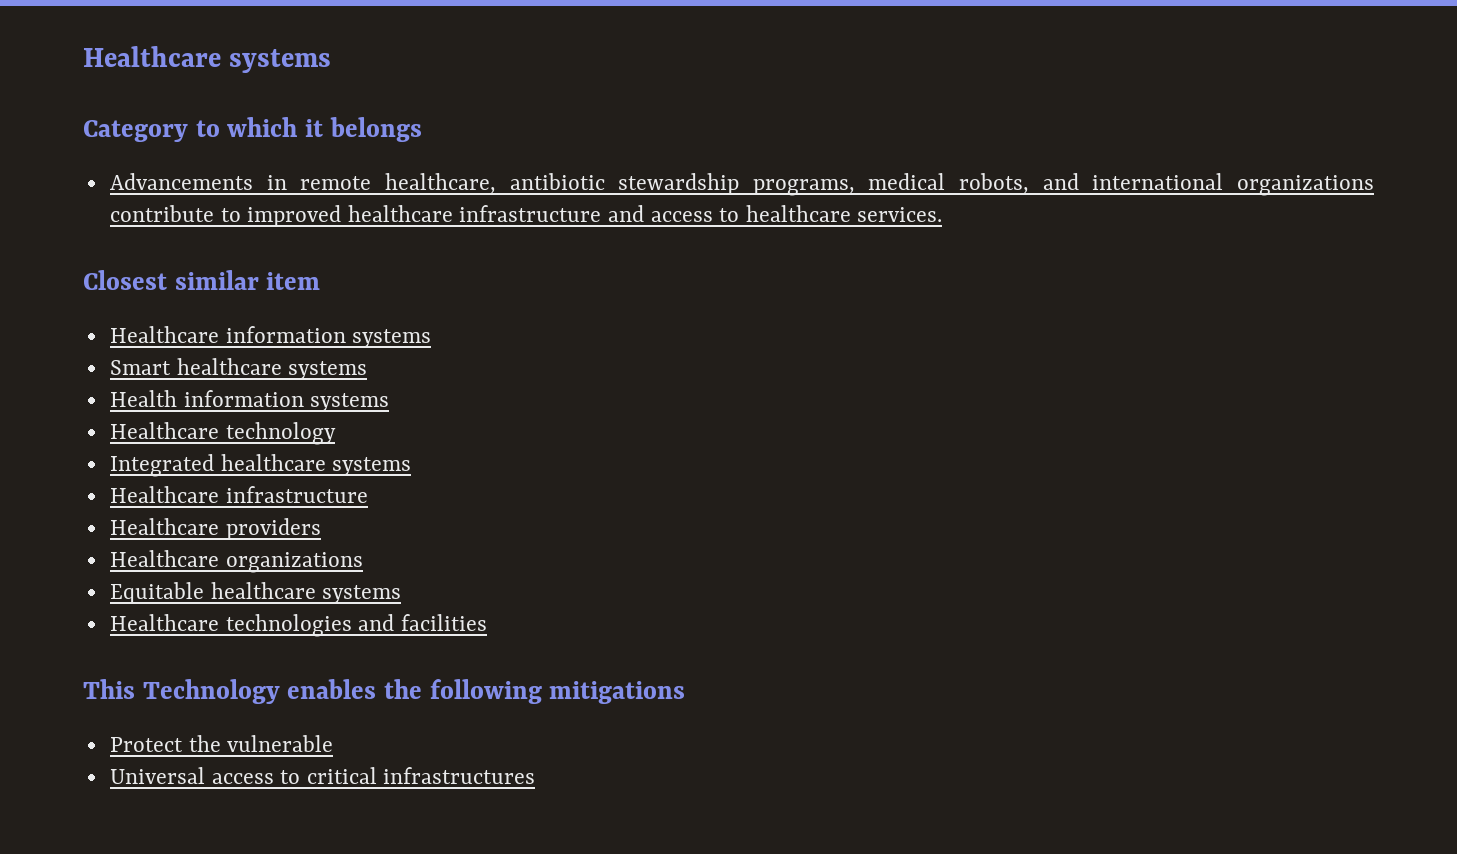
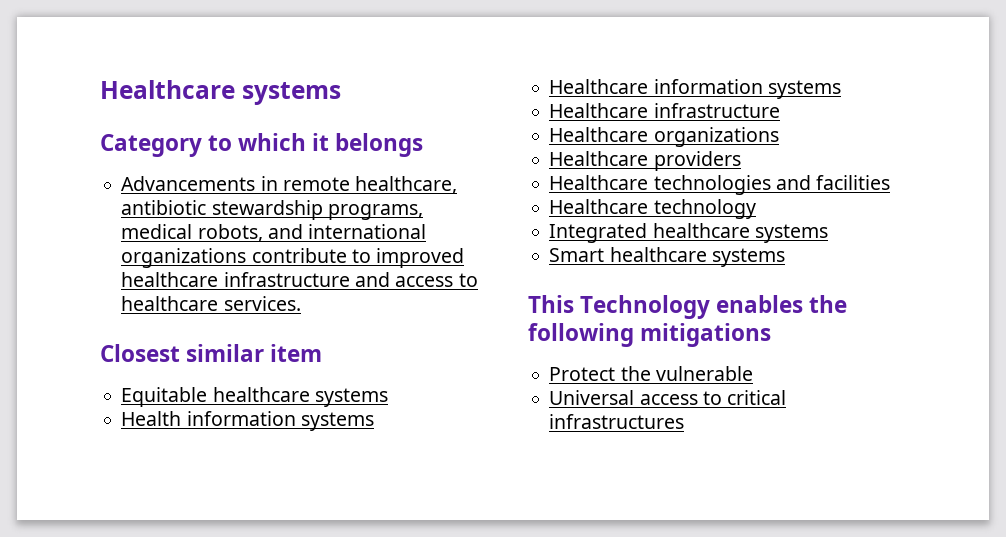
[109,326,432,348] [109,360,171,375] Healthcare information systems // Smart -> [121,387,208,407] Equitable
(390, 402) none -> [549,79,841,99] [549,103,780,118] [549,127,779,147] [549,151,741,171] [549,175,891,195] // Healthcare information systems // Healthcare infrastructure // Healthcare organizations // Healthcare providers // Healthcare technologies and facilities
[109,486,368,503] [109,518,321,540] [109,550,363,573] [109,582,402,604] [109,614,487,637] Healthcare infrastructure // Healthcare providers // Healthcare organizations // Equitable healthcare systems // Healthcare technologies and facilities -> [549,247,785,267] Smart healthcare systems

